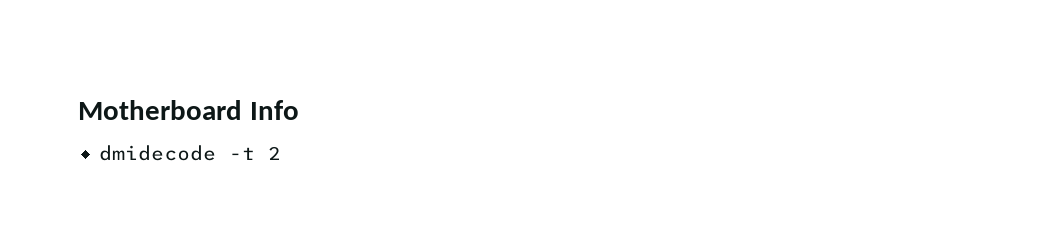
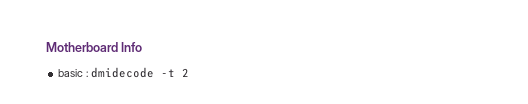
(299, 110) none -> [58,69,89,77] basic :

